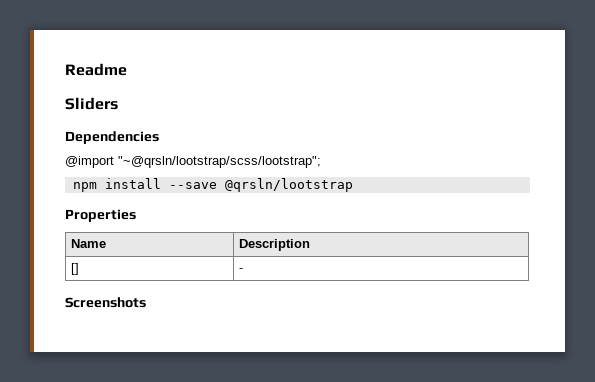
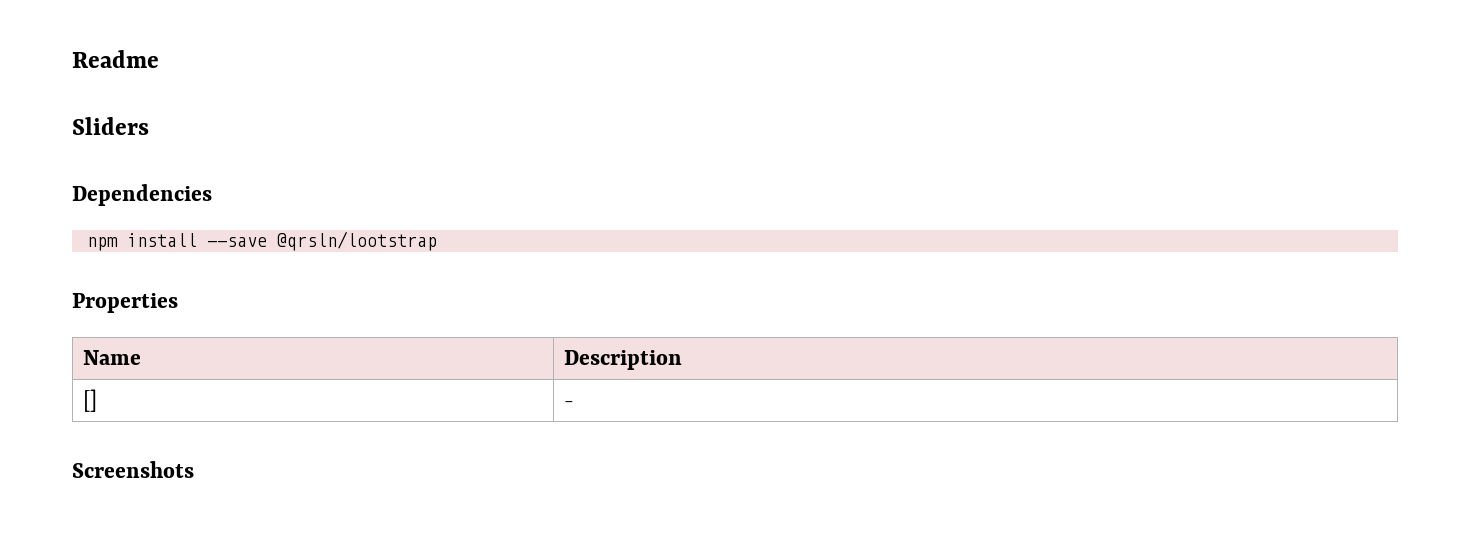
[65,156,321,168] // @import "~@qrsln/lootstrap/scss/lootstrap"; -> (212, 195) none

